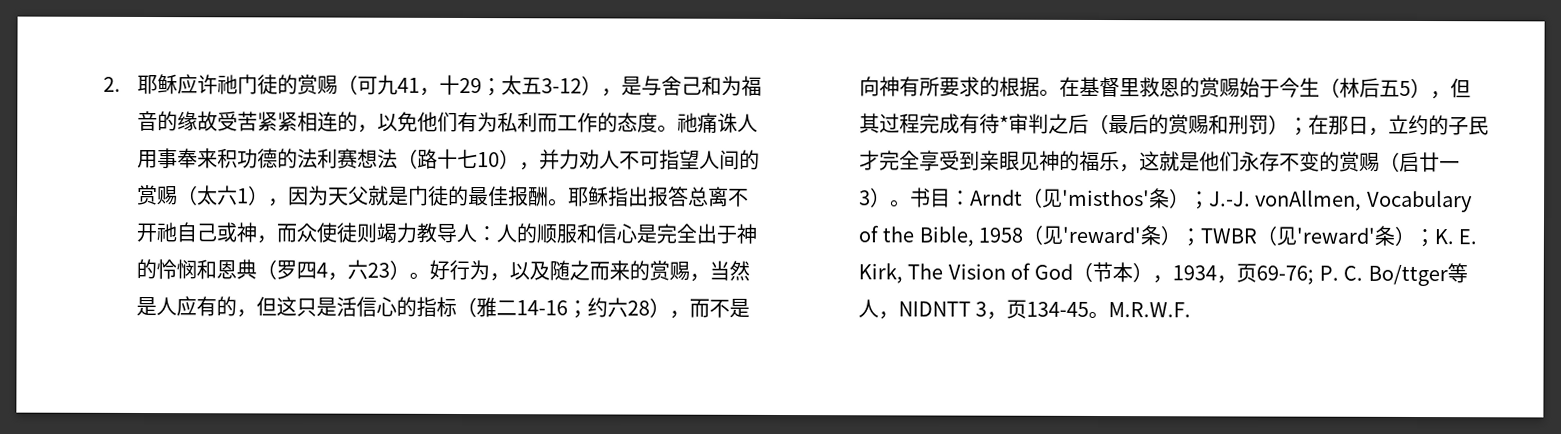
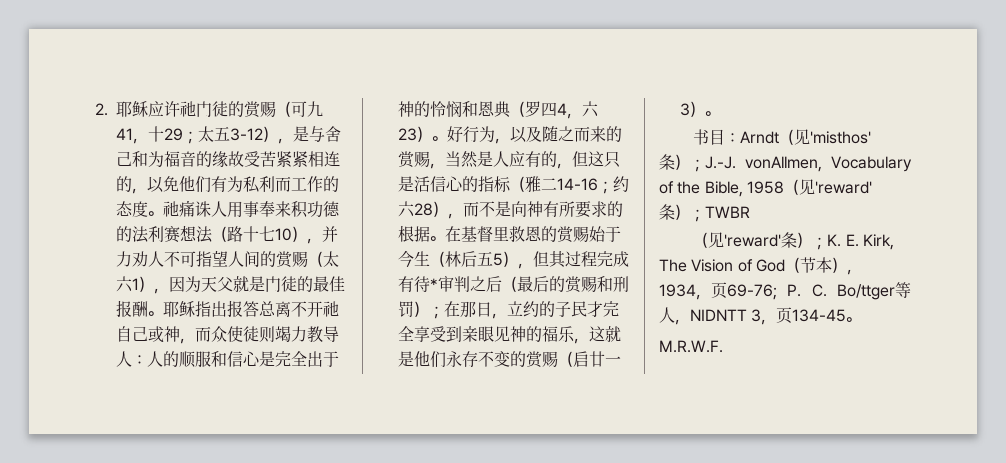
(911, 203) none -> (720, 113) //
(1257, 236) none -> (750, 212) //
(1110, 315) none -> (862, 319) //

